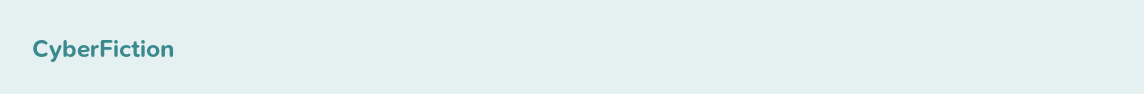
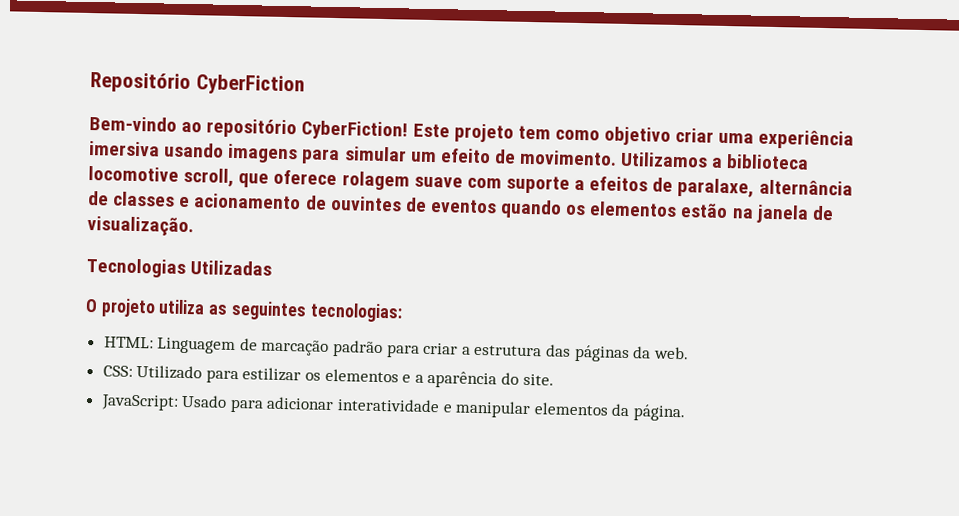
(32, 50) none -> [90,72,191,94] Repositório
(174, 50) none -> [89,116,855,150] [89,141,810,170] [88,166,853,198] [88,190,834,224] [87,215,194,237] [86,257,273,279] [85,298,403,323] [103,336,689,363] [102,365,554,389] [100,394,687,422] // Bem-vindo ao repositório CyberFiction! Este projeto tem como objetivo criar uma experiência imersiva usando imagens para simular um efeito de movimento. Utilizamos a biblioteca locomotive scroll, que oferece rolagem suave com suporte a efeitos de paralaxe, alternância de classes e acionamento de ouvintes de eventos quando os elementos estão na janela de visualização. // Tecnologias Utilizadas // O projeto utiliza as seguintes tecnologias: // HTML: Linguagem de marcação padrão para criar a estrutura das páginas da web. // CSS: Utilizado para estilizar os elementos e a aparência do site. // JavaScript: Usado para adicionar interatividade e manipular elementos da página.

